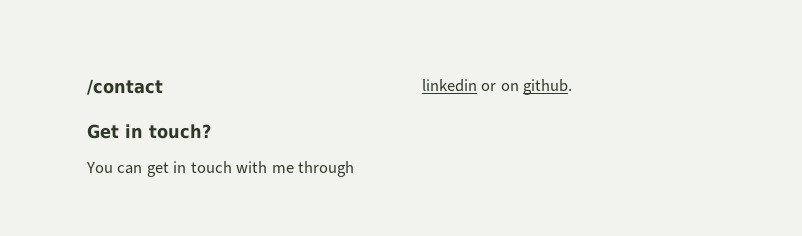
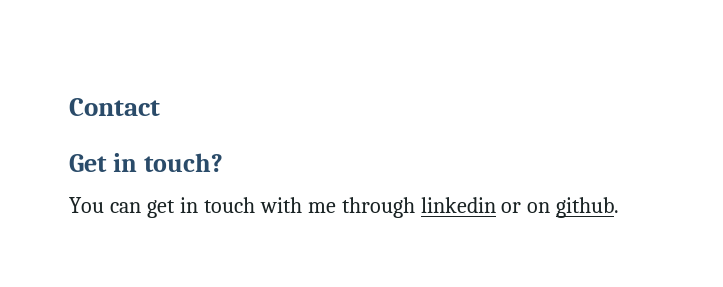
[87,79,163,95] /contact -> [69,98,160,116] Contact

